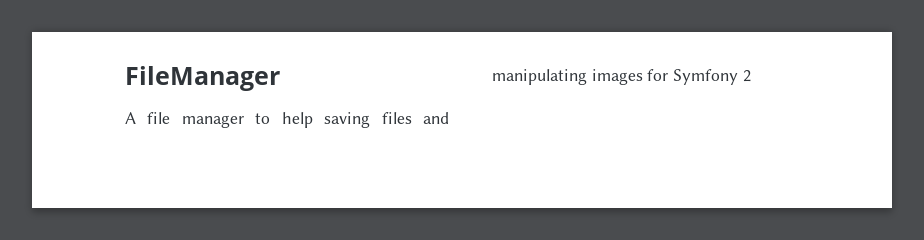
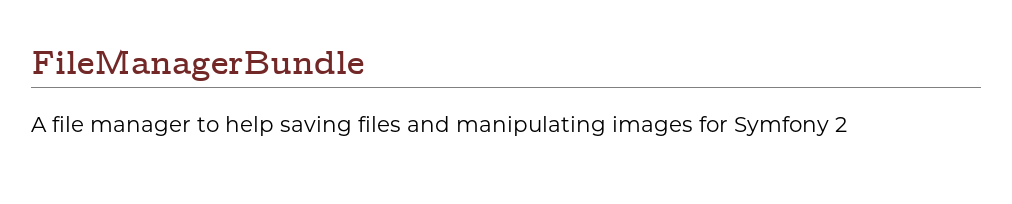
[125,66,280,91] FileManager -> [31,49,364,81] FileManagerBundle

